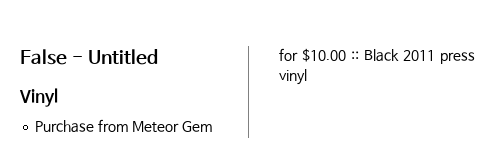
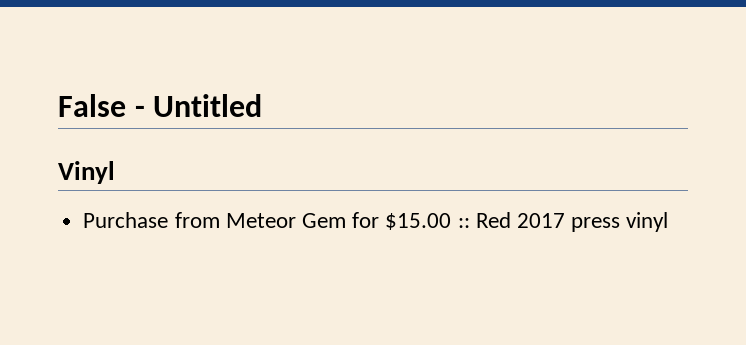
[302,48,436,62] $10.00 :: Black 2011 -> [385,212,565,230] $15.00 :: Red 2017

